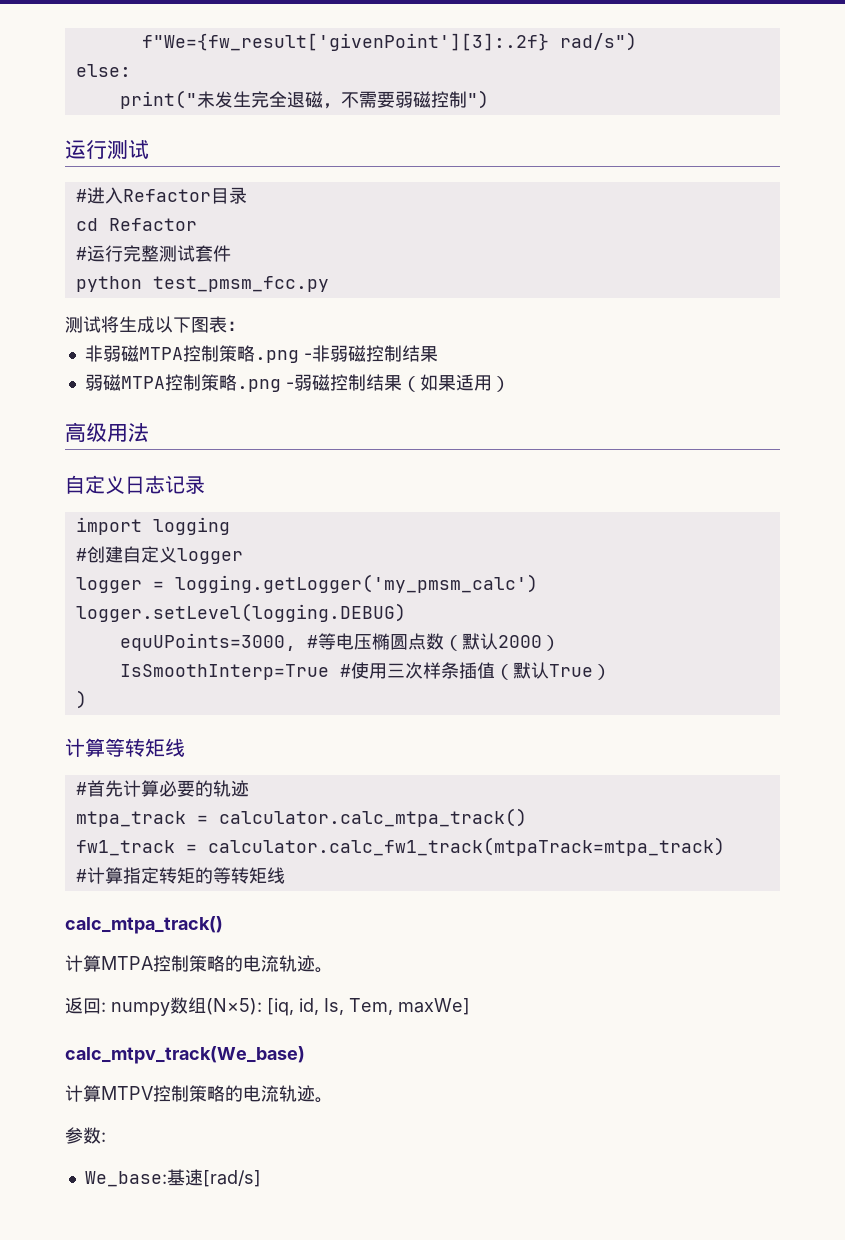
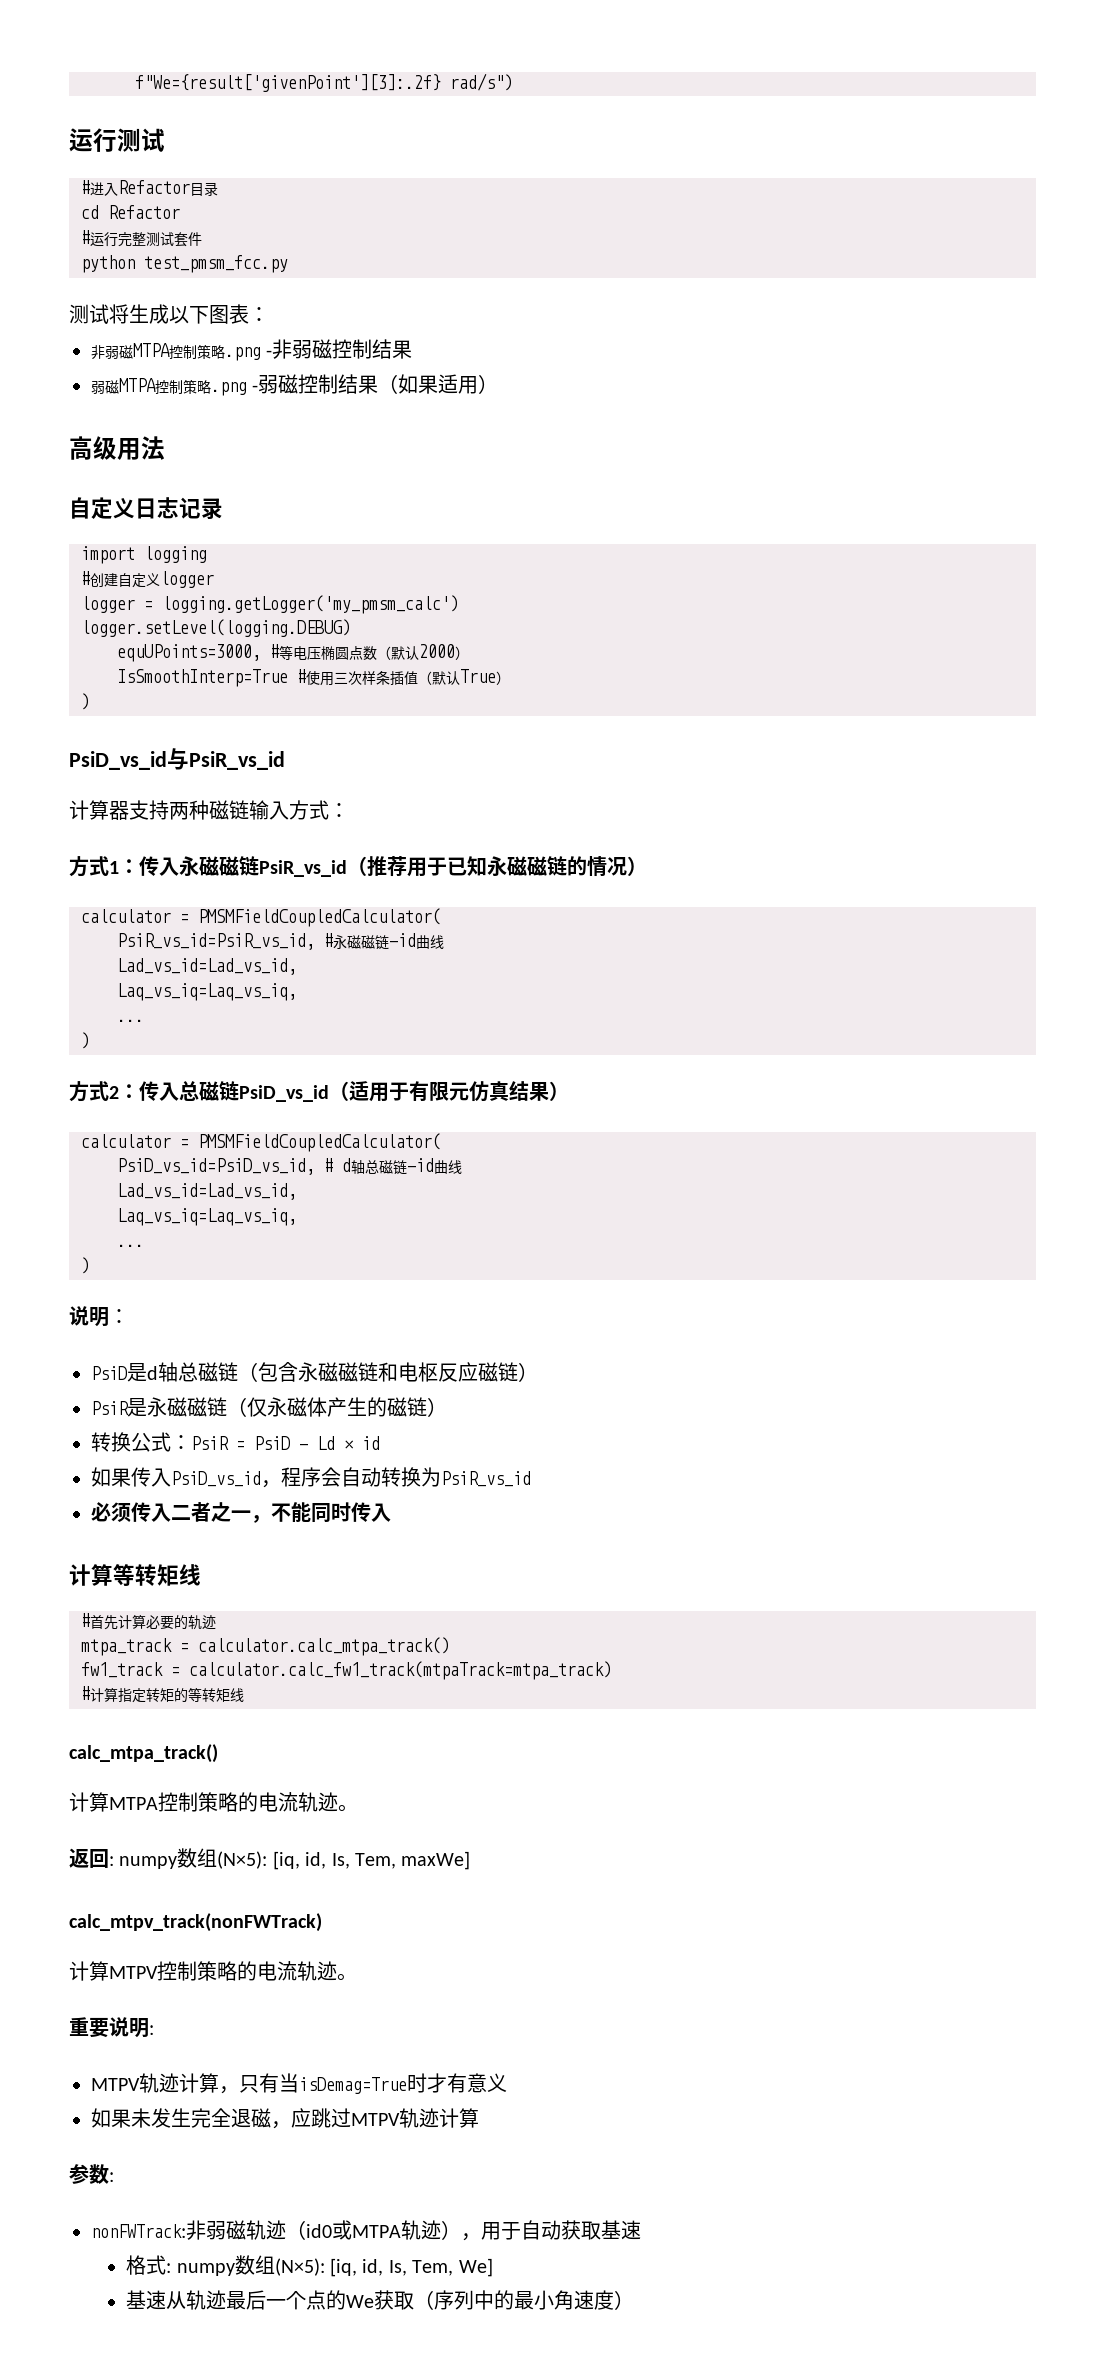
[141,33,549,51] f"We={fw_result['givenPoint'][3]:.2f} -> [135,74,441,92] f"We={result['givenPoint'][3]:.2f}
[75,64,131,77] [119,90,489,109] // else: // print("未发生完全退磁，不需要弱磁控制") -> (513, 82) none
(87, 699) none -> [69,748,285,770] [69,800,349,820] [69,856,647,877] [81,908,441,927] [117,933,444,950] [117,958,297,975] [117,983,297,1001] [117,1019,144,1022] [81,1032,90,1049] [69,1081,569,1102] [81,1133,441,1152] [117,1158,462,1175] [117,1183,297,1200] [117,1208,297,1226] [117,1244,144,1247] [81,1257,90,1274] [69,1306,129,1327] [91,1362,538,1382] [91,1397,447,1417] [91,1432,380,1452] [91,1467,531,1488] [91,1502,391,1523] // PsiD_vs_id与PsiR_vs_id // 计算器支持两种磁链输入方式： // 方式1：传入永磁磁链PsiR_vs_id（推荐用于已知永磁磁链的情况） // calculator = PMSMFieldCoupledCalculator( // PsiR_vs_id=PsiR_vs_id, #永磁磁链-id曲线 // Lad_vs_id=Lad_vs_id, // Laq_vs_iq=Laq_vs_iq, // ... // ) // 方式2：传入总磁链PsiD_vs_id（适用于有限元仿真结果） // calculator = PMSMFieldCoupledCalculator( // PsiD_vs_id=PsiD_vs_id, # d轴总磁链-id曲线 // Lad_vs_id=Lad_vs_id, // Laq_vs_iq=Laq_vs_iq, // ... // ) // 说明： // PsiD是d轴总磁链（包含永磁磁链和电枢反应磁链） // PsiR是永磁磁链（仅永磁体产生的磁链） // 转换公式：PsiR = PsiD - Ld × id // 如果传入PsiD_vs_id，程序会自动转换为PsiR_vs_id // 必须传入二者之一，不能同时传入
[65,1046,305,1064] calc_mtpv_track(We_base) -> [69,1913,322,1932] calc_mtpv_track(nonFWTrack)
[65,1127,106,1144] [84,1169,261,1187] 参数: // We_base:基速[rad/s] -> [69,2017,154,2038] [91,2073,507,2094] [91,2108,479,2129] [69,2164,114,2184] [91,2220,641,2241] [126,2255,493,2277] [126,2290,635,2310] 重要说明: // MTPV轨迹计算，只有当isDemag=True时才有意义 // 如果未发生完全退磁，应跳过MTPV轨迹计算 // 参数: // nonFWTrack:非弱磁轨迹（id0或MTPA轨迹），用于自动获取基速 // 格式: numpy数组(N×5): [iq, id, Is, Tem, We] // 基速从轨迹最后一个点的We获取（序列中的最小角速度）

